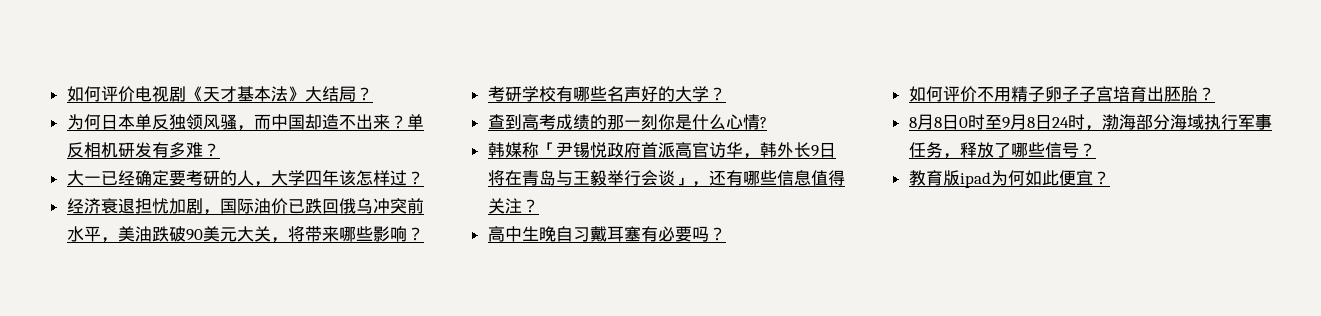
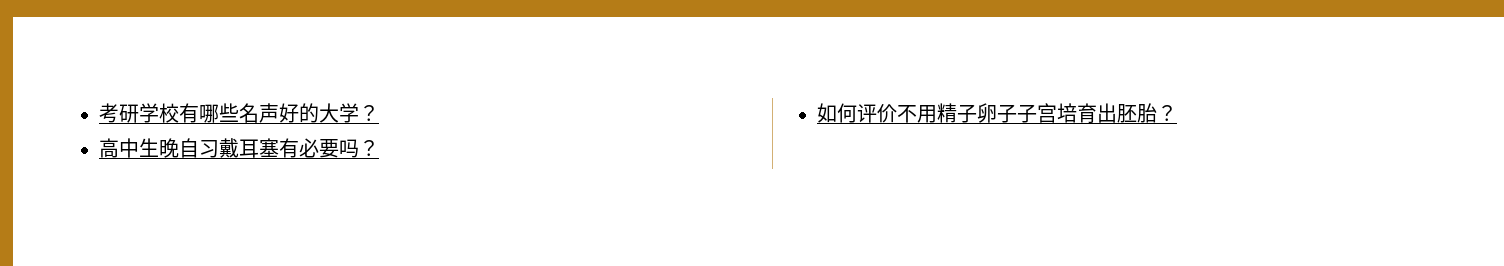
[66,86,373,102] [66,114,424,131] [66,142,220,158] [66,169,424,187] [66,198,424,215] [66,226,424,243] 如何评价电视剧《天才基本法》大结局？ // 为何日本单反独领风骚，而中国却造不出来？单反相机研发有多难？ // 大一已经确定要考研的人，大学四年该怎样过？ // 经济衰退担忧加剧，国际油价已跌回俄乌冲突前水平，美油跌破90美元大关，将带来哪些影响？ // -> (99, 113) none
[487,114,767,130] [487,142,836,159] [487,170,845,187] [487,198,539,214] // 查到高考成绩的那一刻你是什么心情? // 韩媒称「尹锡悦政府首派高官访华，韩外长9日将在青岛与王毅举行会谈」，还有哪些信息值得关注？ -> (379, 113) none
[908,114,1272,131] [908,142,1096,159] [908,170,1110,188] // 8月8日0时至9月8日24时，渤海部分海域执行军事任务，释放了哪些信号？ // 教育版ipad为何如此便宜？ -> (1177, 113) none

